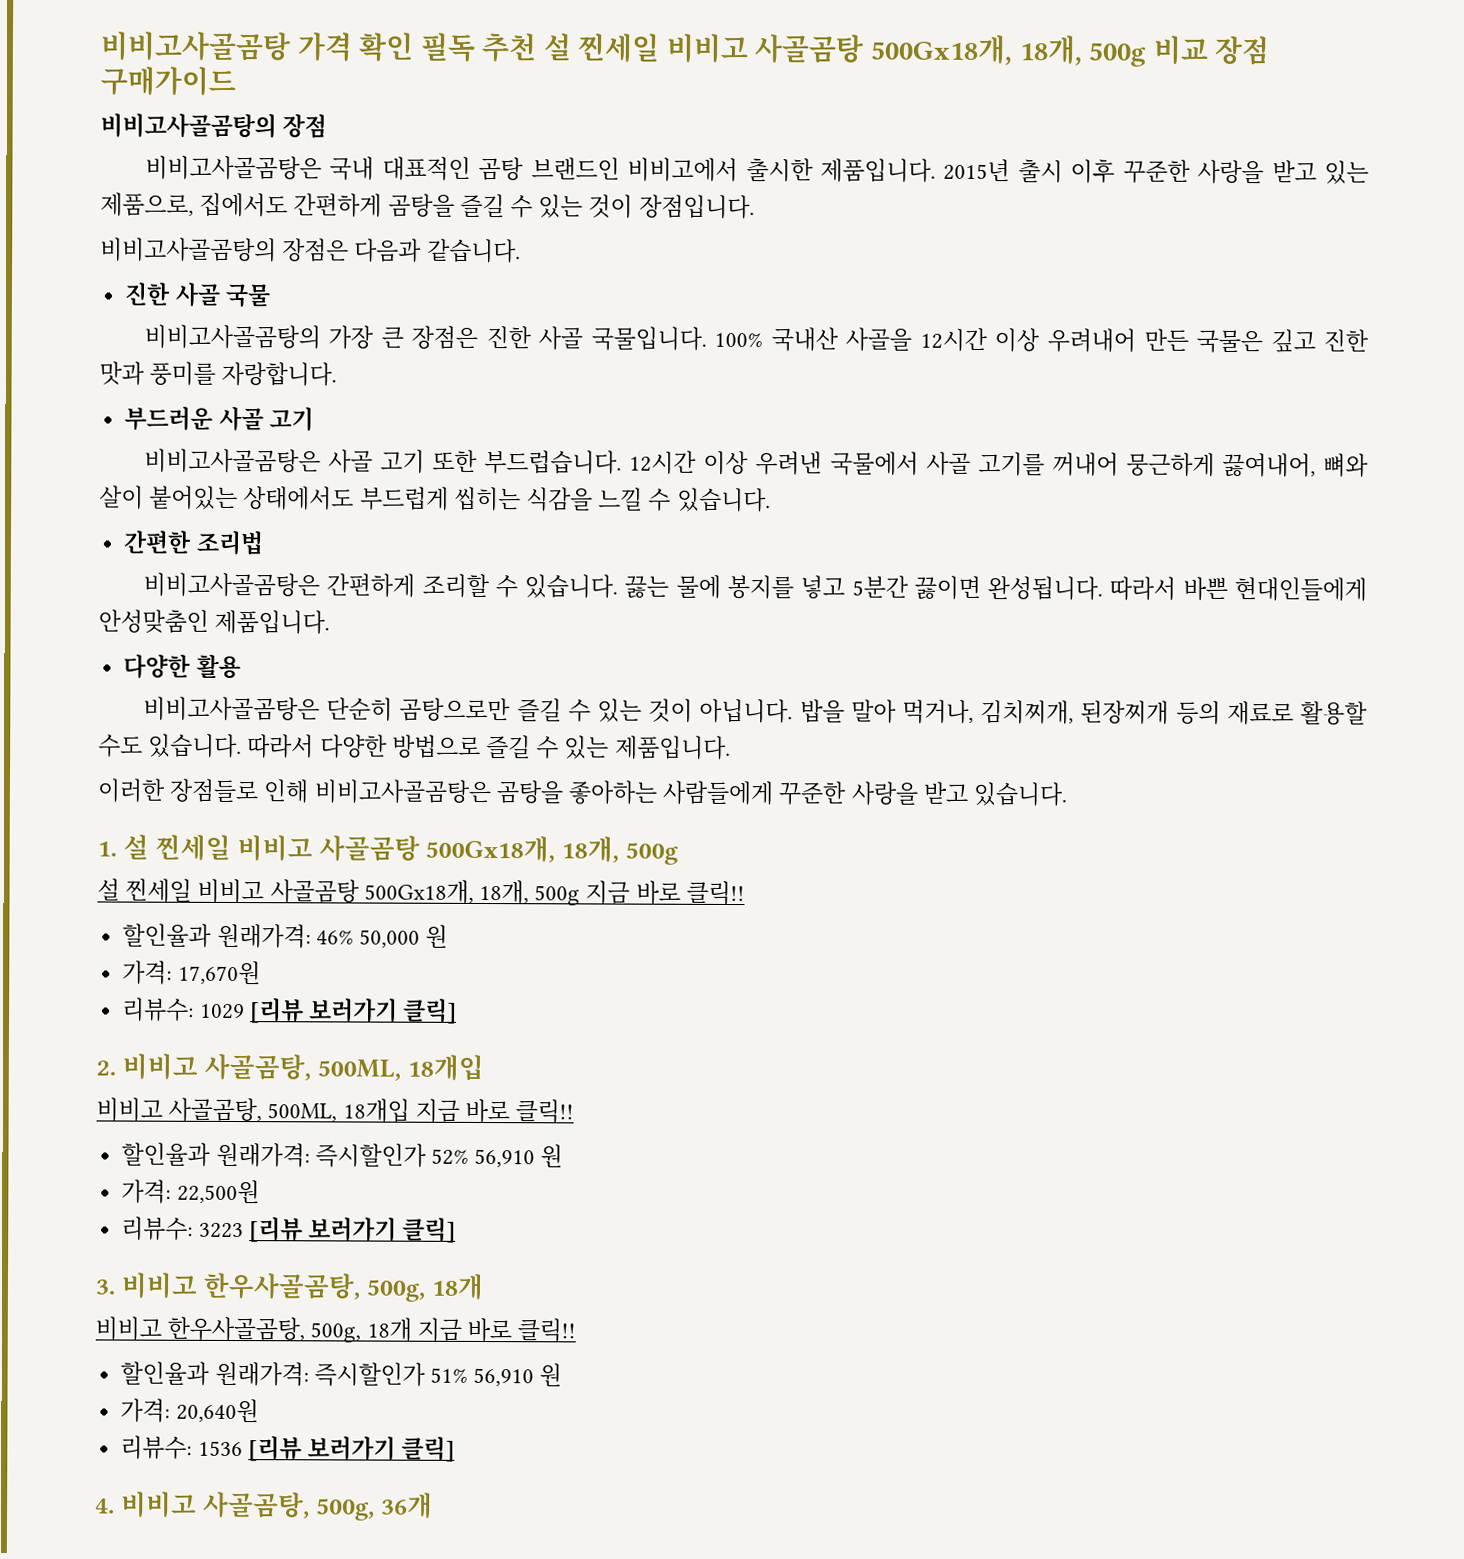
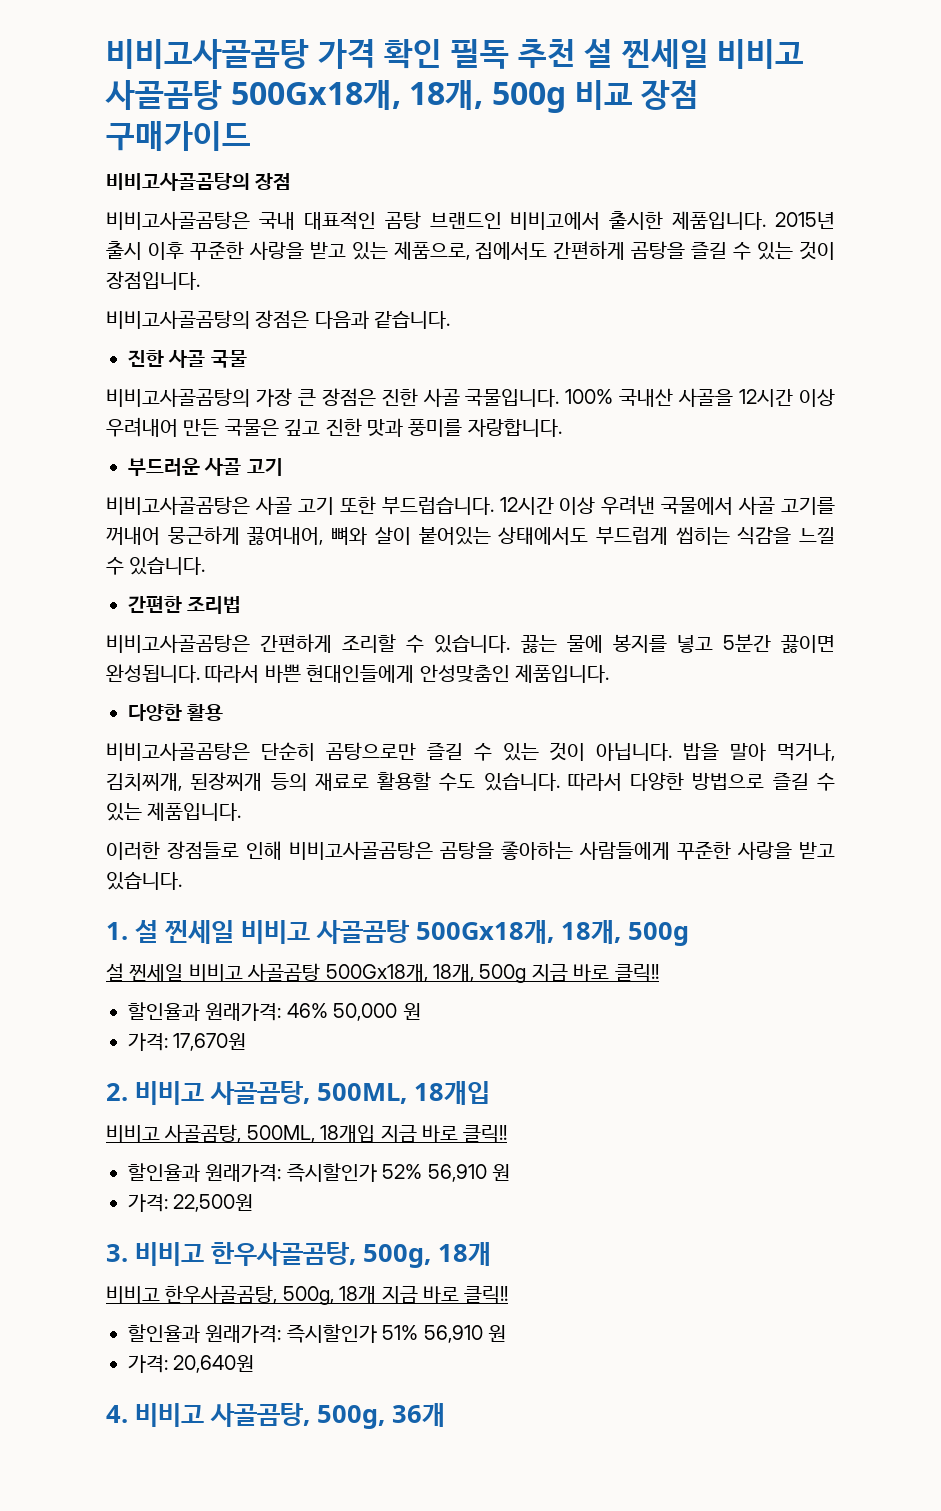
[122,997,458,1024] // 리뷰수: 1029 [리뷰 보러가기 클릭] -> (247, 1042) none
[121,1216,457,1243] // 리뷰수: 3223 [리뷰 보러가기 클릭] -> (254, 1203) none
[120,1435,456,1462] // 리뷰수: 1536 [리뷰 보러가기 클릭] -> (255, 1364) none

